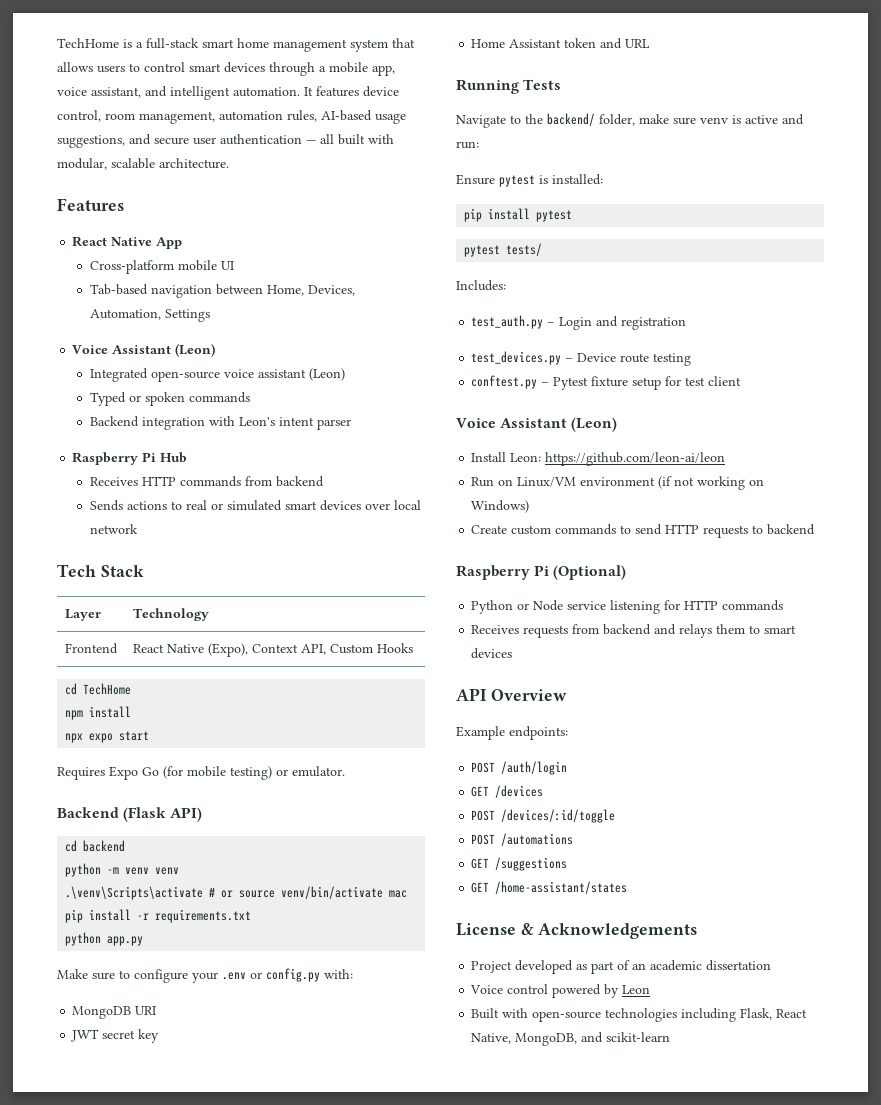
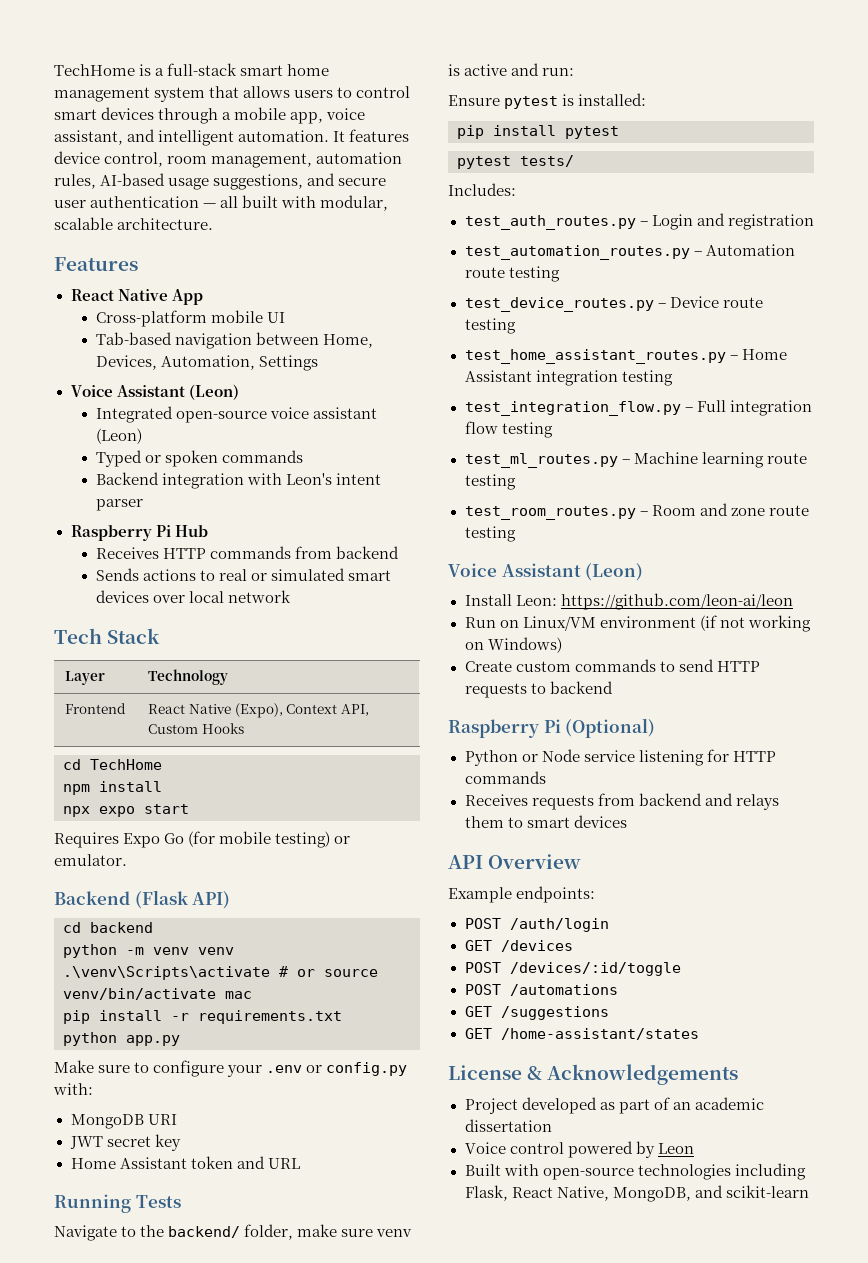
[471,315,544,329] test_auth.py -> [464,215,636,230] test_auth_routes.py
[471,351,692,366] [471,375,742,390] test_devices.py – Device route testing // conftest.py – Pytest fixture setup for test client -> [464,244,795,260] [464,266,560,282] [464,296,763,312] [464,318,516,334] [464,349,787,364] [464,370,673,386] [464,400,812,416] [464,421,553,438] [464,452,807,468] [464,474,516,490] [464,503,809,520] [464,526,516,542] test_automation_routes.py – Automation route testing // test_device_routes.py – Device route testing // test_home_assistant_routes.py – Home Assistant integration testing // test_integration_flow.py – Full integration flow testing // test_ml_routes.py – Machine learning route testing // test_room_routes.py – Room and zone route testing

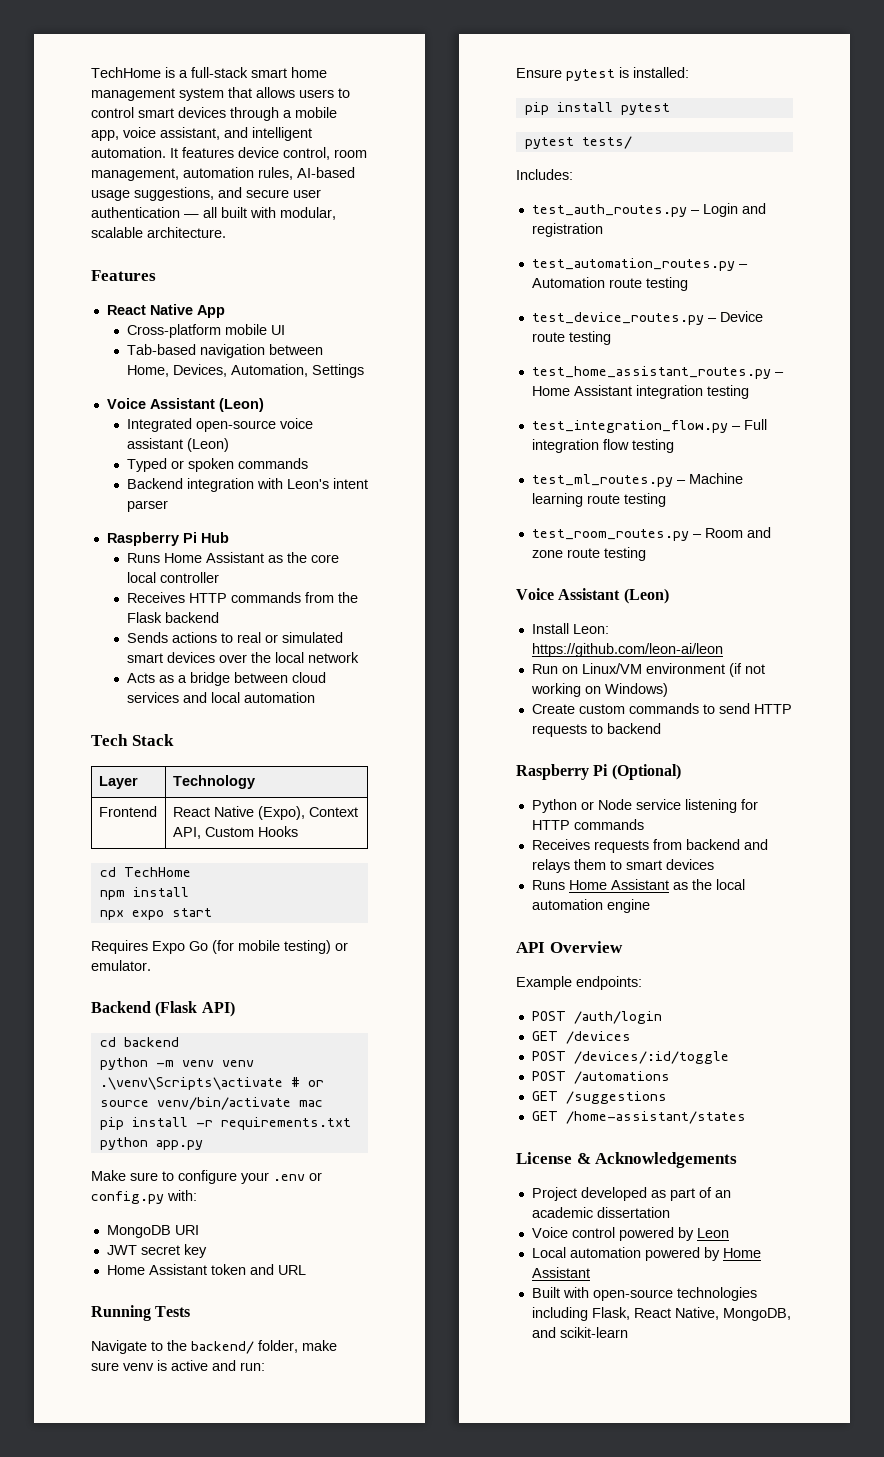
(208, 531) none -> [126,552,339,563] [126,572,219,583] // Runs Home Assistant as the core local controller
(332, 552) none -> [337,592,358,603] [126,612,162,623] the Flask
(185, 599) none -> [250,652,271,663] the
(291, 596) none -> [126,672,326,686] [126,692,315,703] // Acts as a bridge between cloud services and local automation
(627, 821) none -> [531,879,745,890] [531,899,650,913] // Runs Home Assistant as the local automation engine
(694, 1148) none -> [531,1247,761,1261] [531,1267,590,1278] // Local automation powered by Home Assistant

